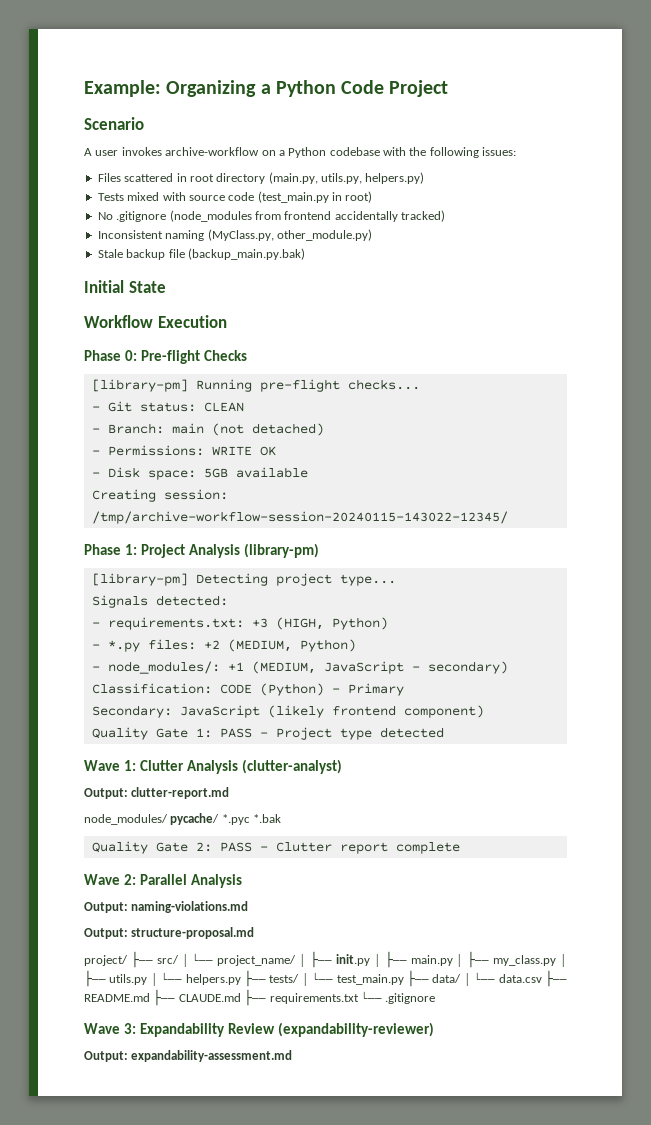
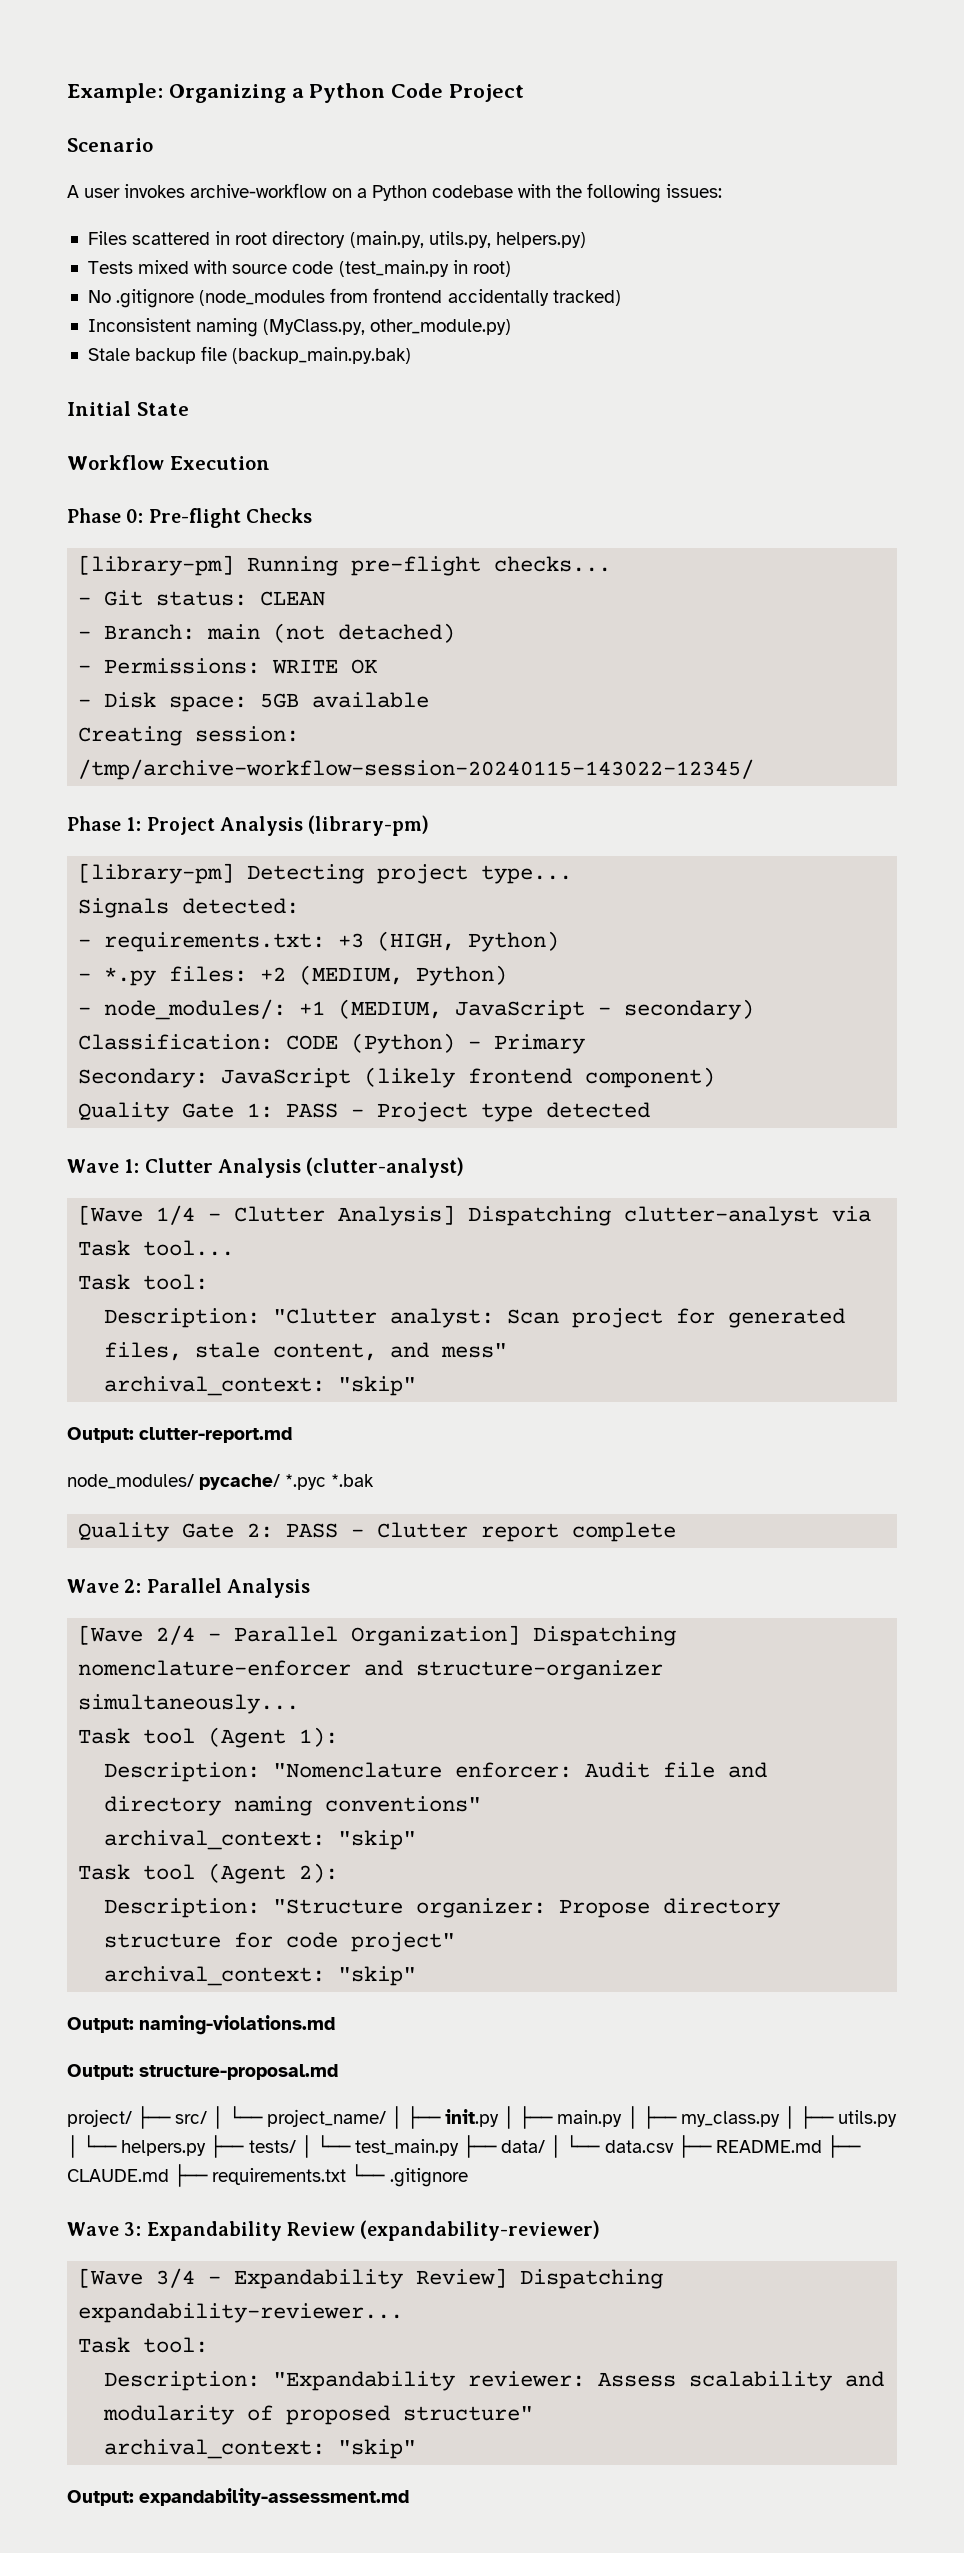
(342, 766) none -> [78,1205,872,1226] [78,1240,235,1256] [78,1274,209,1290] [104,1308,846,1328] [104,1342,508,1361] [104,1376,417,1396] // [Wave 1/4 - Clutter Analysis] Dispatching clutter-analyst via Task tool... // Task tool: // Description: "Clutter analyst: Scan project for generated files, stale content, and mess" // archival_context: "skip"
(242, 881) none -> [78,1625,677,1646] [78,1660,664,1680] [78,1694,300,1714] [78,1727,339,1748] [104,1762,768,1782] [104,1796,482,1816] [104,1830,417,1850] [78,1863,339,1884] [104,1898,781,1918] [104,1932,456,1952] [104,1966,417,1986] // [Wave 2/4 - Parallel Organization] Dispatching nomenclature-enforcer and structure-organizer simultaneously... // Task tool (Agent 1): // Description: "Nomenclature enforcer: Audit file and directory naming conventions" // archival_context: "skip" // Task tool (Agent 2): // Description: "Structure organizer: Propose directory structure for code project" // archival_context: "skip"
(434, 1029) none -> [78,2268,664,2289] [78,2303,404,2323] [78,2337,209,2353] [104,2371,885,2391] [103,2405,534,2425] [104,2439,417,2459] // [Wave 3/4 - Expandability Review] Dispatching expandability-reviewer... // Task tool: // Description: "Expandability reviewer: Assess scalability and modularity of proposed structure" // archival_context: "skip"

